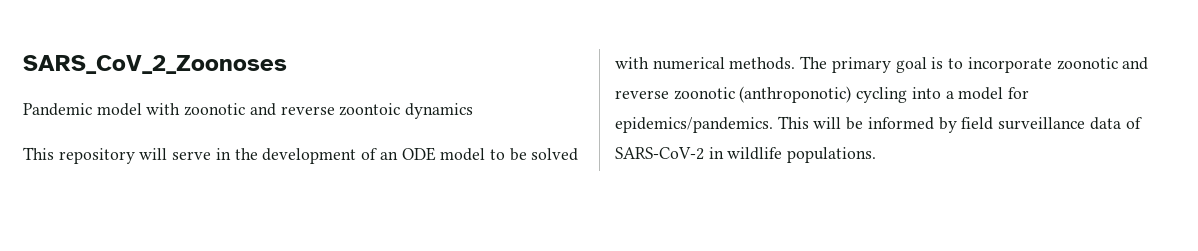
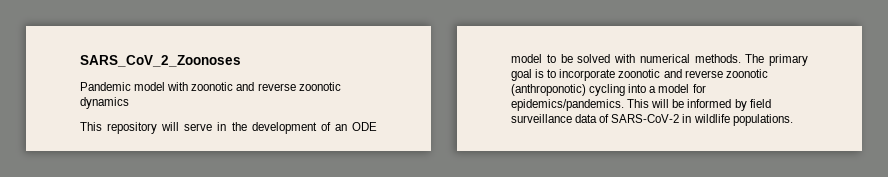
[339,103,401,116] zoontoic -> [298,82,341,91] zoonotic

